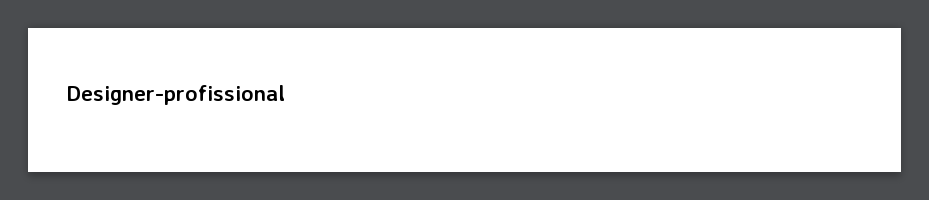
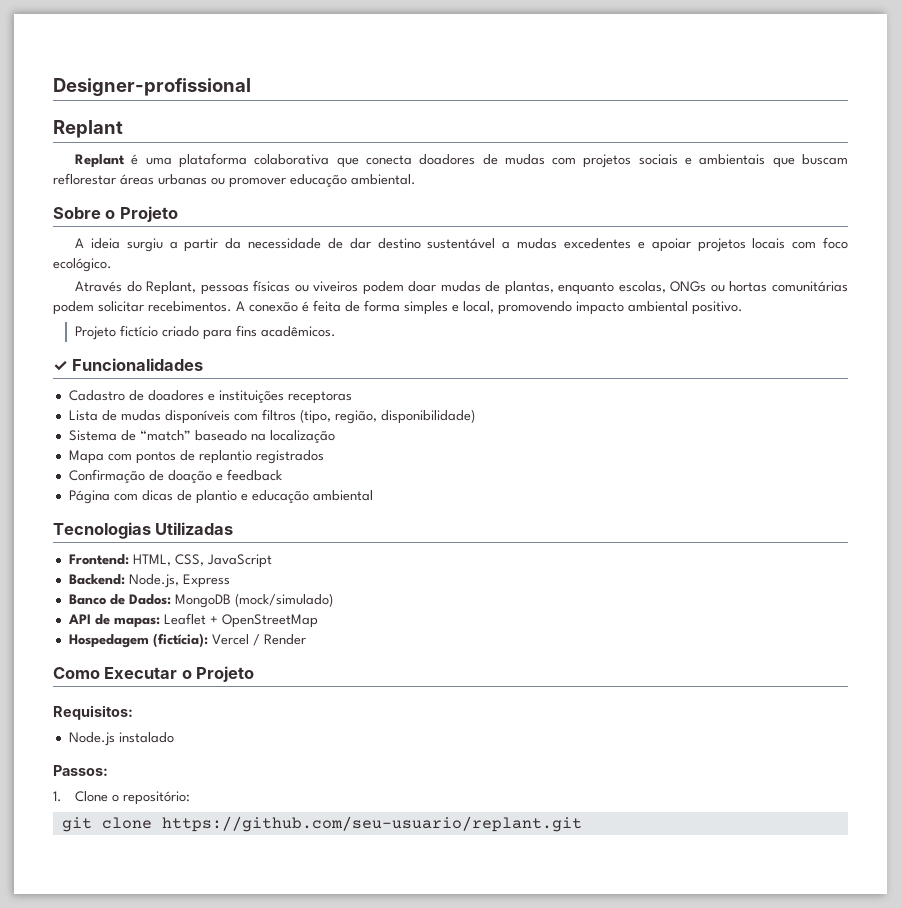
(285, 95) none -> [53,120,123,138] [75,153,848,168] [53,173,416,188] [53,206,178,222] [75,237,849,252] [53,258,112,272] [75,280,848,295] [53,300,743,315] [75,325,337,340] [53,358,204,371] [68,390,352,404] [68,409,475,424] [68,430,335,444] [68,450,324,464] [68,469,282,484] [68,490,373,504] [53,522,234,539] [68,554,272,568] [68,574,230,588] [68,593,333,608] [67,613,318,628] [68,633,306,648] [53,666,255,682] [53,705,133,720] [68,732,174,746] [53,765,108,776] [53,791,191,805] [61,816,582,832] // Replant // Replant é uma plataforma colaborativa que conecta doadores de mudas com projetos sociais e ambientais que buscam reflorestar áreas urbanas ou promover educação ambiental. // Sobre o Projeto // A ideia surgiu a partir da necessidade de dar destino sustentável a mudas excedentes e apoiar projetos locais com foco ecológico. // Através do Replant, pessoas físicas ou viveiros podem doar mudas de plantas, enquanto escolas, ONGs ou hortas comunitárias podem solicitar recebimentos. A conexão é feita de forma simples e local, promovendo impacto ambiental positivo. // Projeto fictício criado para fins acadêmicos. // ✓ Funcionalidades // Cadastro de doadores e instituições receptoras // Lista de mudas disponíveis com filtros (tipo, região, disponibilidade) // Sistema de “match” baseado na localização // Mapa com pontos de replantio registrados // Confirmação de doação e feedback // Página com dicas de plantio e educação ambiental // Tecnologias Utilizadas // Frontend: HTML, CSS, JavaScript // Backend: Node.js, Express // Banco de Dados: MongoDB (mock/simulado) // API de mapas: Leaflet + OpenStreetMap // Hospedagem (fictícia): Vercel / Render // Como Executar o Projeto // Requisitos: // Node.js instalado // Passos: // 1. Clone o repositório: // git clone https://github.com/seu-usuario/replant.git

